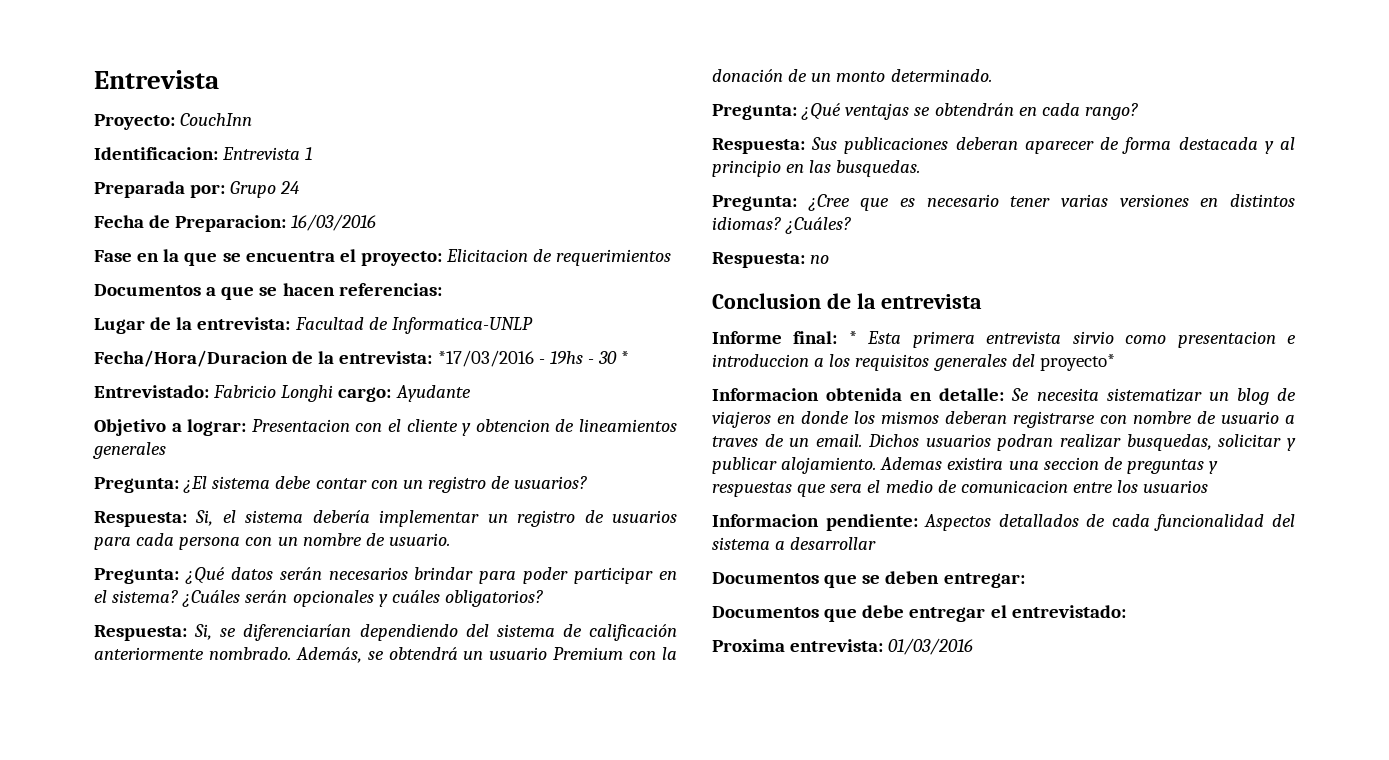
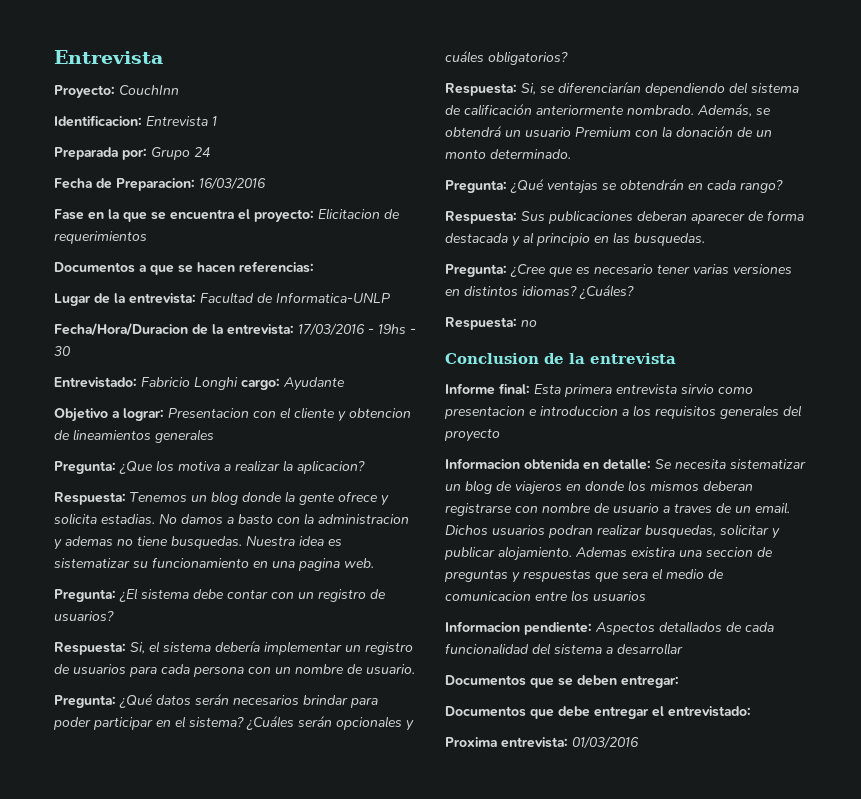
[437,350,534,367] *17/03/2016 -> [298,323,365,336] 17/03/2016
[621,351,630,364] * -> (70, 351) none
(166, 450) none -> [54,460,365,474] [54,491,389,506] [54,513,409,525] [54,535,342,550] [54,557,374,571] // Pregunta: ¿Que los motiva a realizar la aplicacion? // Respuesta: Tenemos un blog donde la gente ofrece y solicita estadias. No damos a basto con la administracion y ademas no tiene busquedas. Nuestra idea es sistematizar su funcionamiento en una pagina web.
[848,331,857,344] * -> (530, 388) none
[1039,354,1115,371] proyecto* -> [444,428,500,442] proyecto

